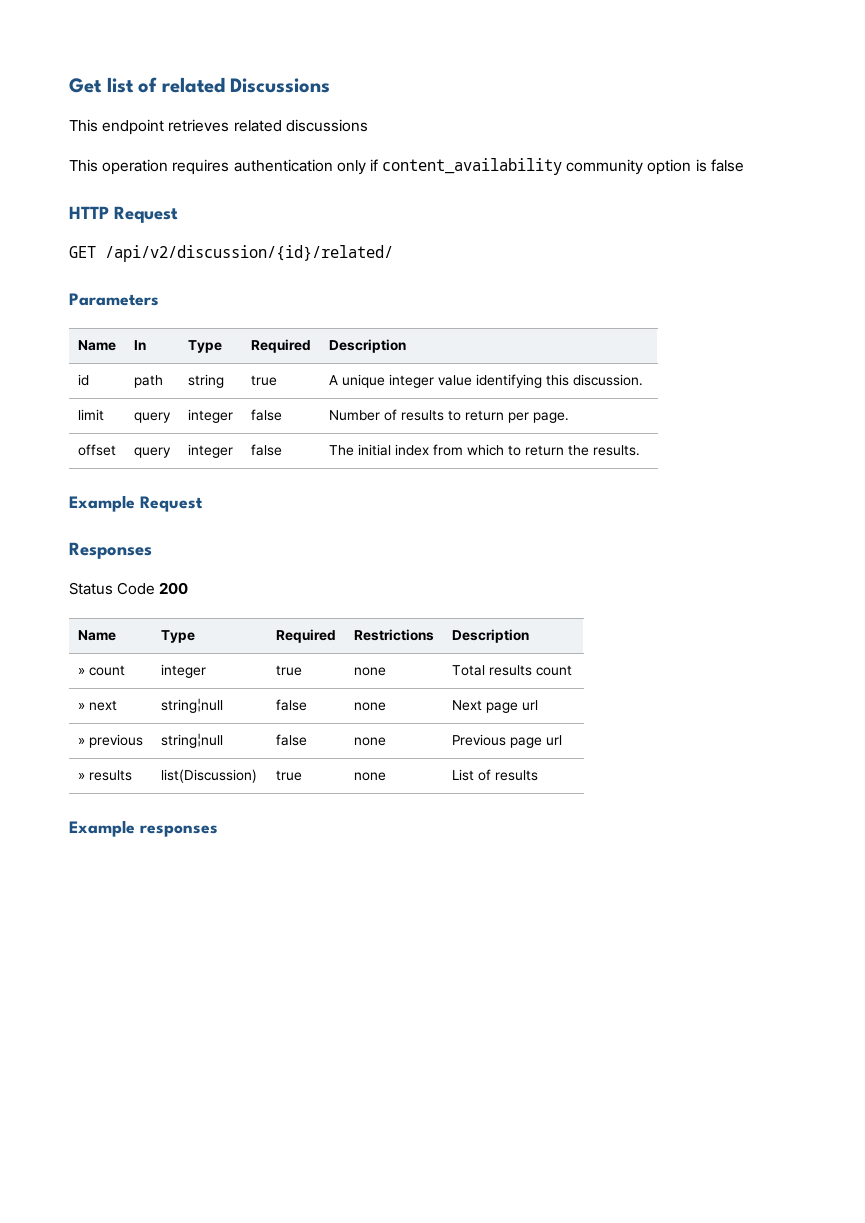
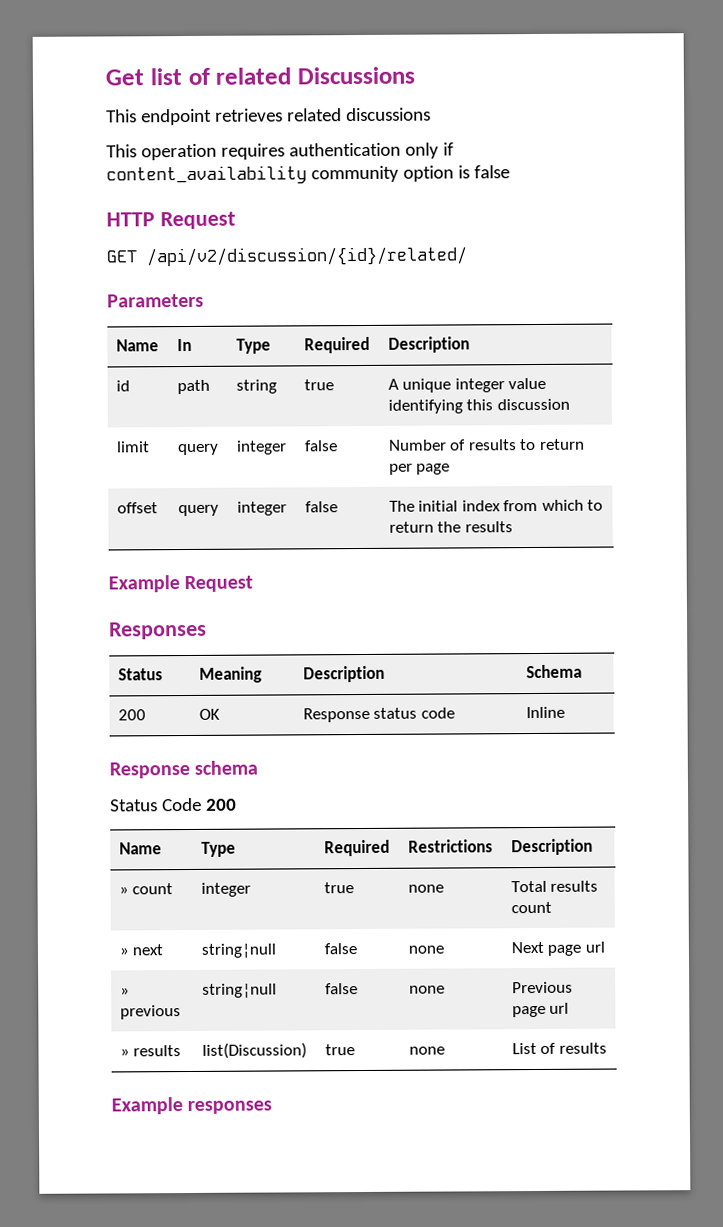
[572,374,643,386] discussion. -> [496,398,570,411] discussion
[532,412,569,423] page. -> [416,463,451,475] page
[592,445,640,456] results. -> [464,521,513,533] results
(152, 550) none -> [118,668,164,681] [199,666,263,683] [303,665,386,683] [526,664,583,679] [118,709,147,721] [199,708,221,720] [303,707,455,723] [526,706,566,719] [109,760,259,779] // Status | Meaning | Description | Schema // 200 | OK | Response status code | Inline // Response schema

